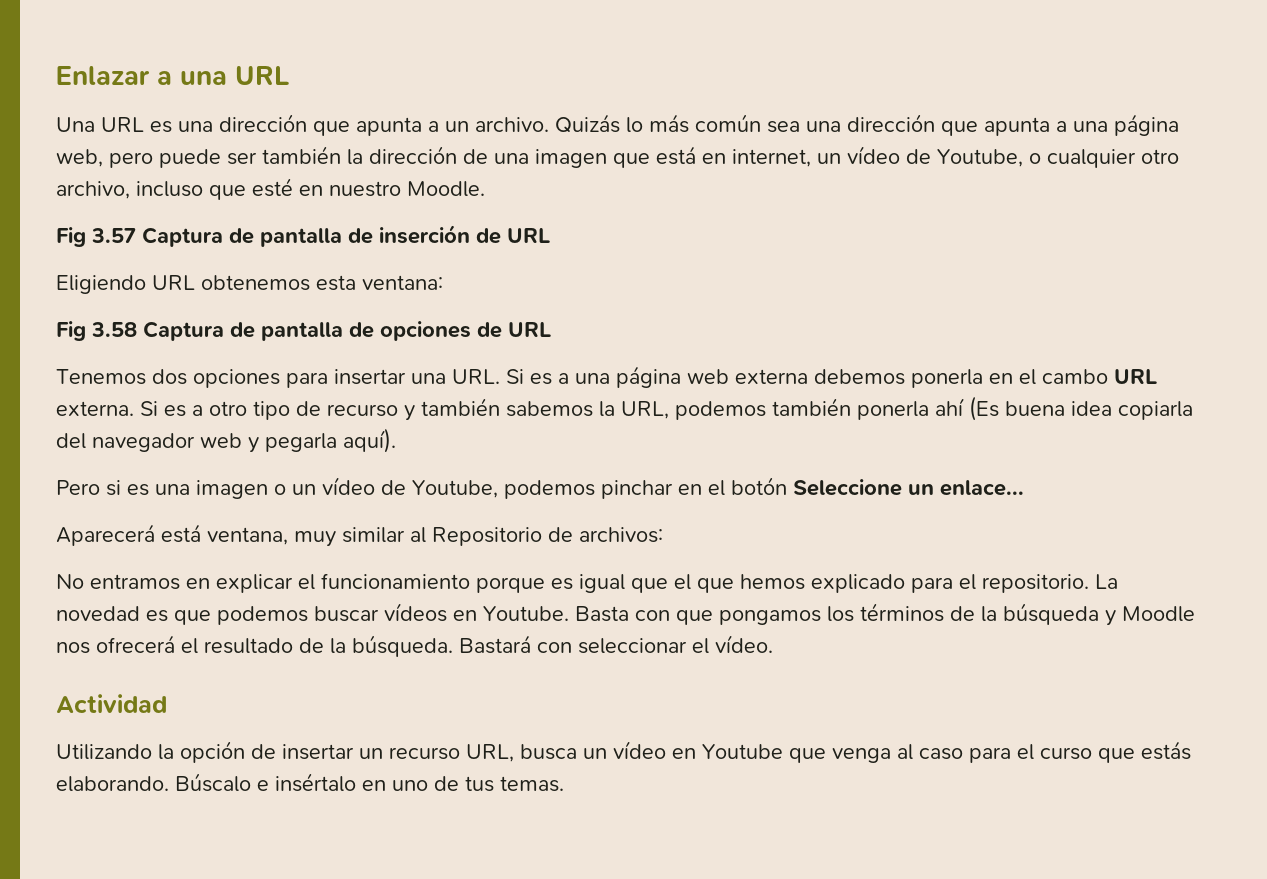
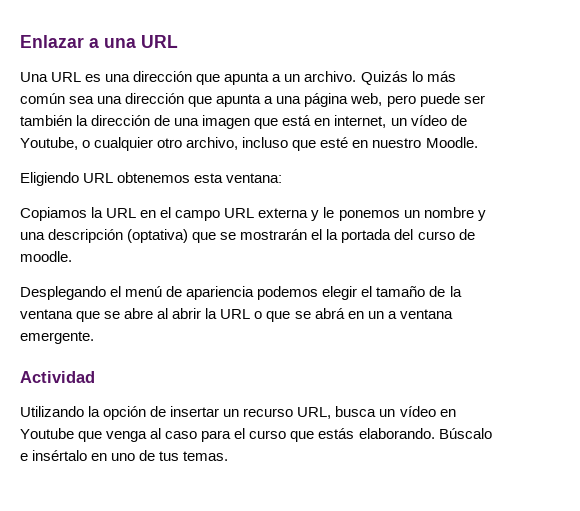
[56,225,550,247] // Fig 3.57 Captura de pantalla de inserción de URL -> (478, 142) none
[56,321,551,341] [56,366,1157,388] [56,396,1193,421] [56,428,396,453] [56,477,1024,499] [56,524,663,547] [56,573,1118,593] [56,603,1195,626] [56,635,773,657] Fig 3.58 Captura de pantalla de opciones de URL // Tenemos dos opciones para insertar una URL. Si es a una página web externa debemos ponerla en el cambo URL externa. Si es a otro tipo de recurso y también sabemos la URL, podemos también ponerla ahí (Es buena idea copiarla del navegador web y pegarla aquí). // Pero si es una imagen o un vídeo de Youtube, podemos pinchar en el botón Seleccione un enlace... // Aparecerá está ventana, muy similar al Repositorio de archivos: // No entramos en explicar el funcionamiento porque es igual que el que hemos explicado para el repositorio. La novedad es que podemos buscar vídeos en Youtube. Basta con que pongamos los términos de la búsqueda y Moodle nos ofrecerá el resultado de la búsqueda. Bastará con seleccionar el vídeo. -> [20,207,486,221] [20,229,475,243] [20,251,72,262] [20,286,462,300] [20,308,453,322] [20,331,94,344] Copiamos la URL en el campo URL externa y le ponemos un nombre y una descripción (optativa) que se mostrarán el la portada del curso de moodle. // Desplegando el menú de apariencia podemos elegir el tamaño de la ventana que se abre al abrir la URL o que se abrá en un a ventana emergente.

